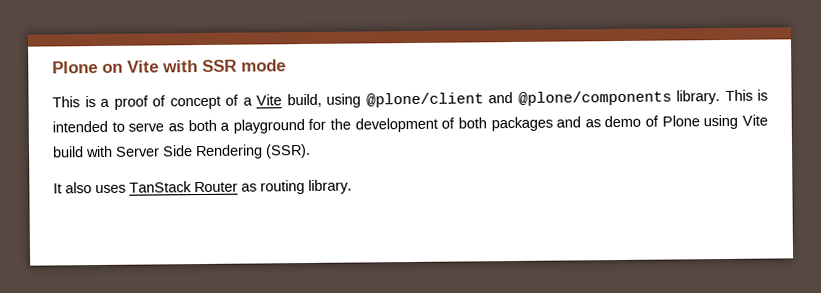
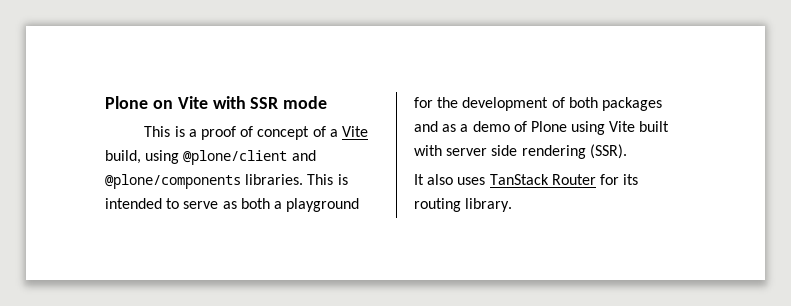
[676,90,720,105] library. -> [245,174,304,185] libraries.
(601, 123) none -> [460,124,469,132] a
[52,144,263,160] build with Server Side Rendering -> [639,121,670,132] [414,145,586,159] built with server side rendering
[241,183,257,192] as -> [599,174,639,185] for its

